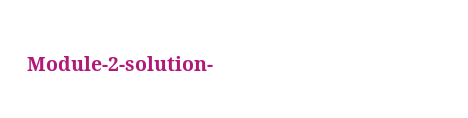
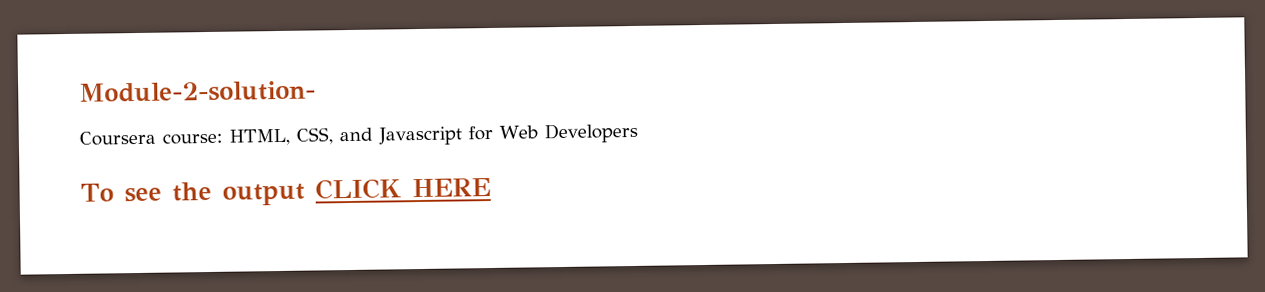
(213, 63) none -> [79,122,638,146] [80,178,491,206] // Coursera course: HTML, CSS, and Javascript for Web Developers // To see the output CLICK HERE

